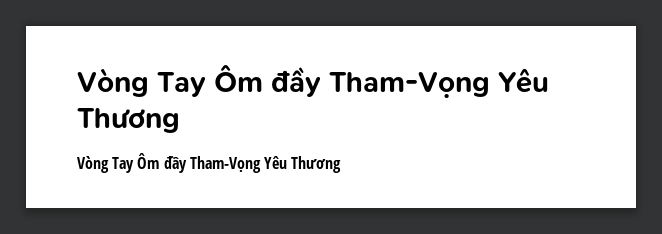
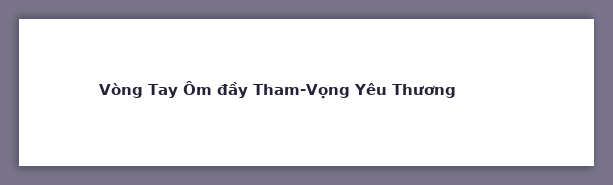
[77,65,549,98] [77,108,180,133] [77,153,342,173] Vòng Tay Ôm đầy Tham-Vọng Yêu Thương // Vòng Tay Ôm đầy Tham-Vọng Yêu Thương -> [99,81,456,99] Vòng Tay Ôm đầy Tham-Vọng Yêu Thương

